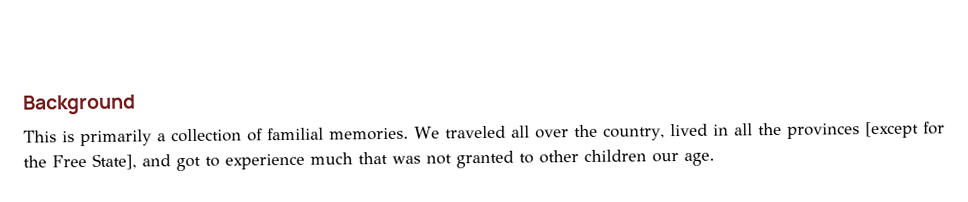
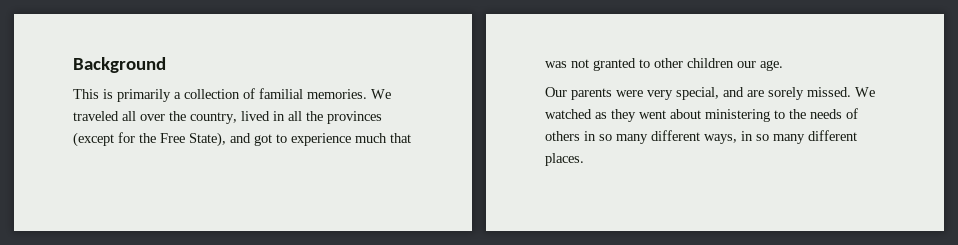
[864,121,919,139] [except -> [73,132,114,147] (except
[92,153,137,170] State], -> [189,132,226,147] State),
(715, 159) none -> [545,87,875,100] [545,108,858,122] [545,130,857,144] [545,153,584,166] // Our parents were very special, and are sorely missed. We watched as they went about ministering to the needs of others in so many different ways, in so many different places.

